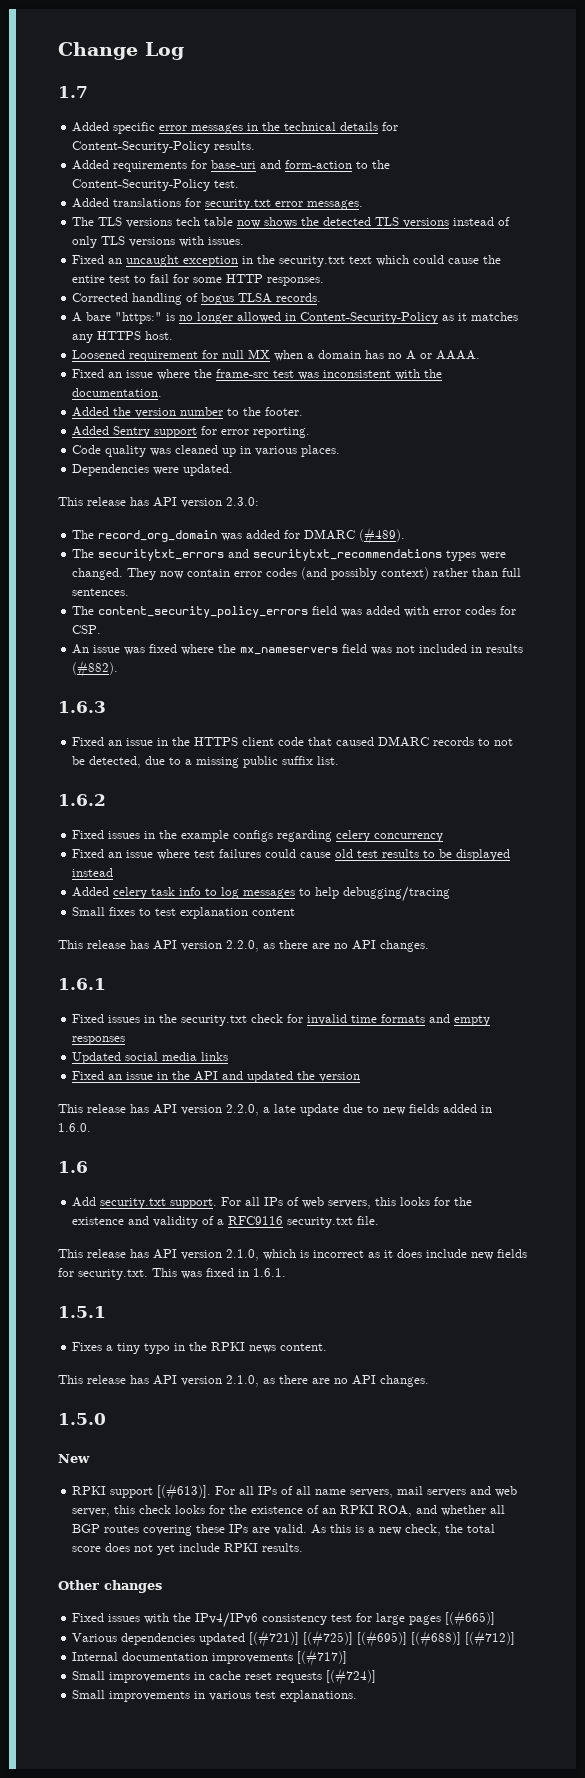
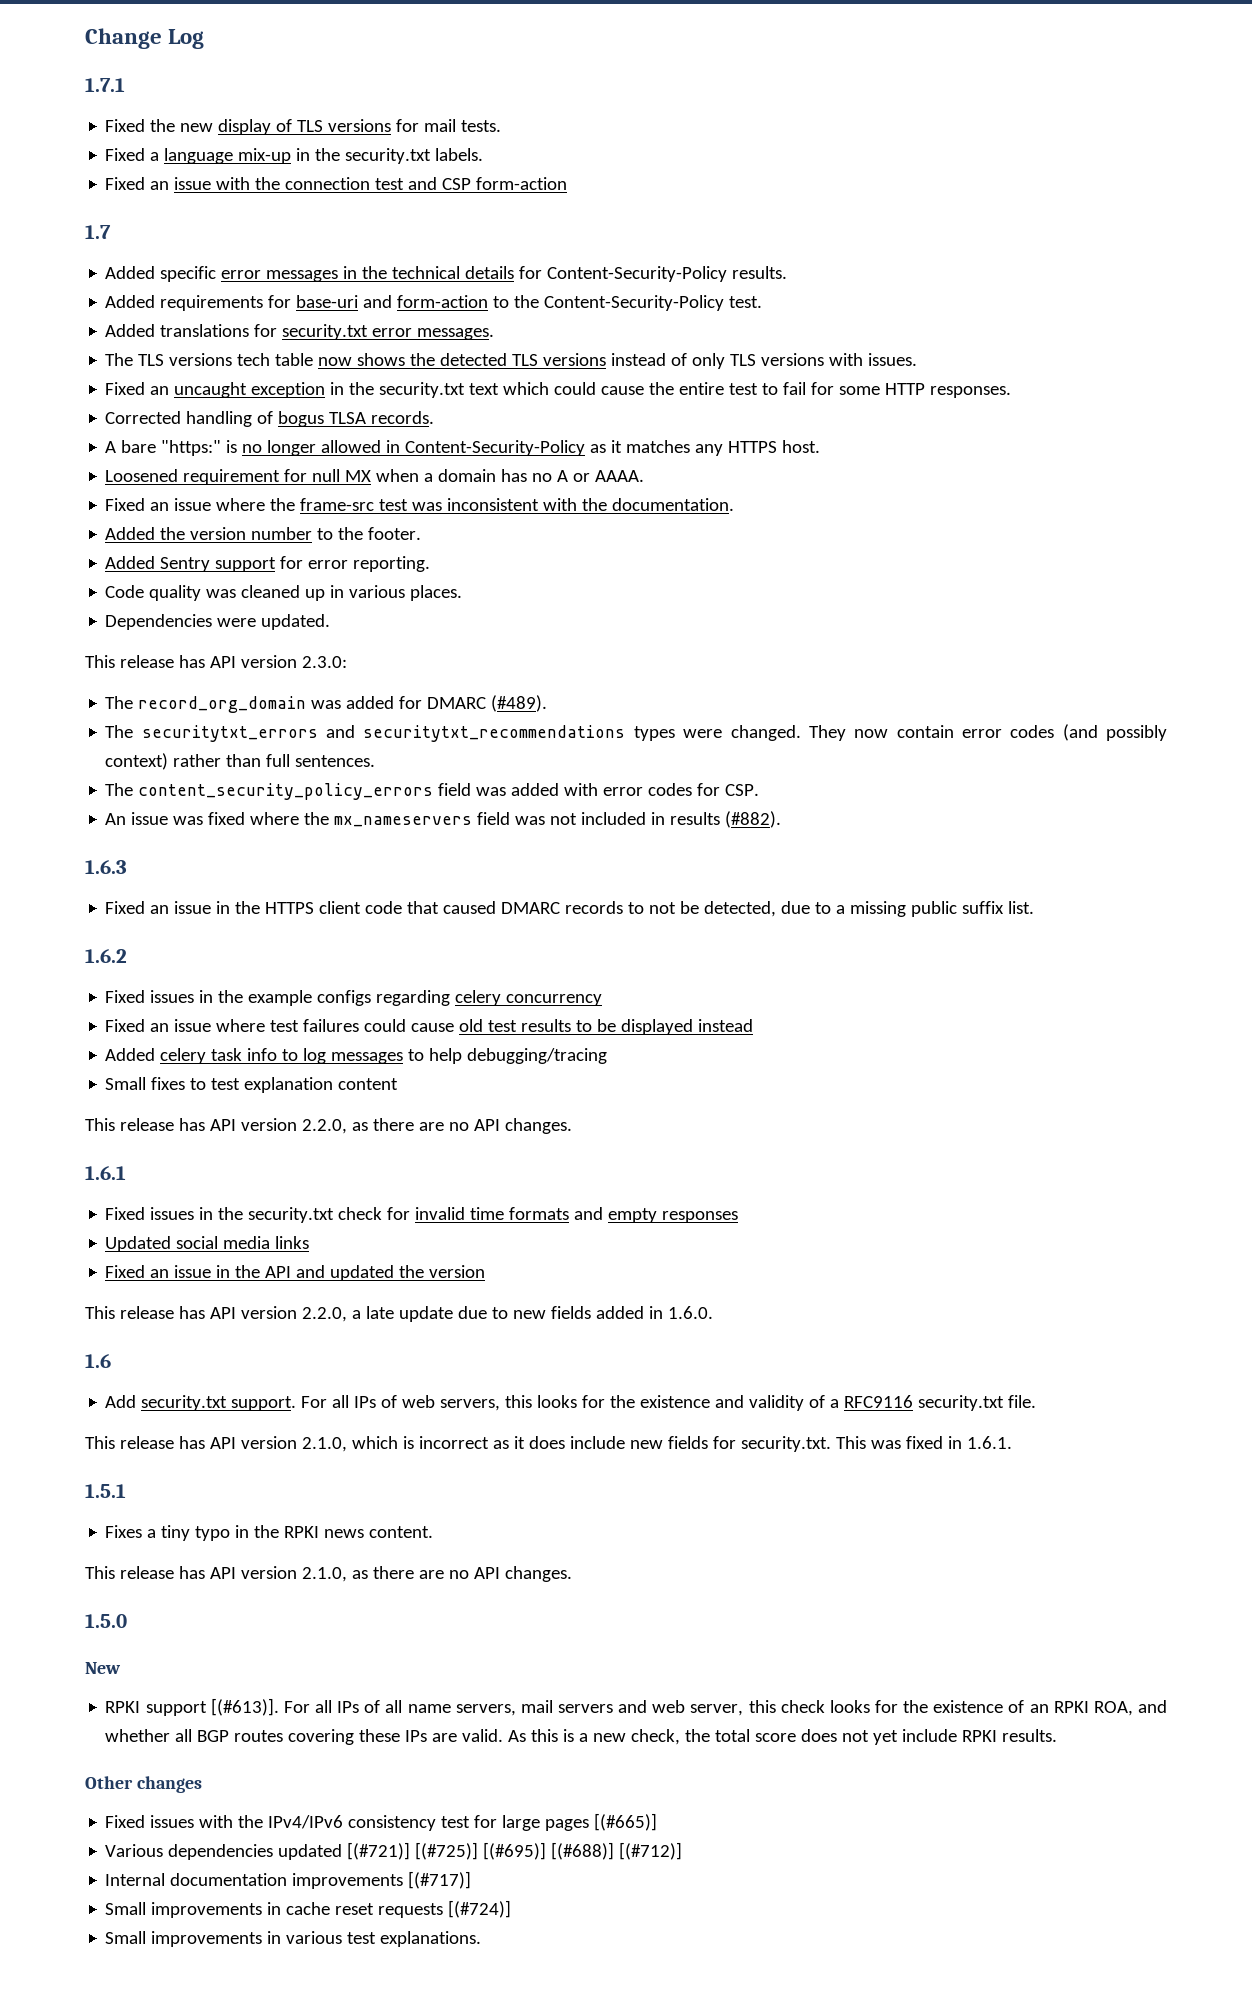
(184, 51) none -> [85,78,125,92] [105,119,502,135] [105,148,484,164] [105,177,568,190] // 1.7.1 // Fixed the new display of TLS versions for mail tests. // Fixed a language mix-up in the security.txt labels. // Fixed an issue with the connection test and CSP form-action

